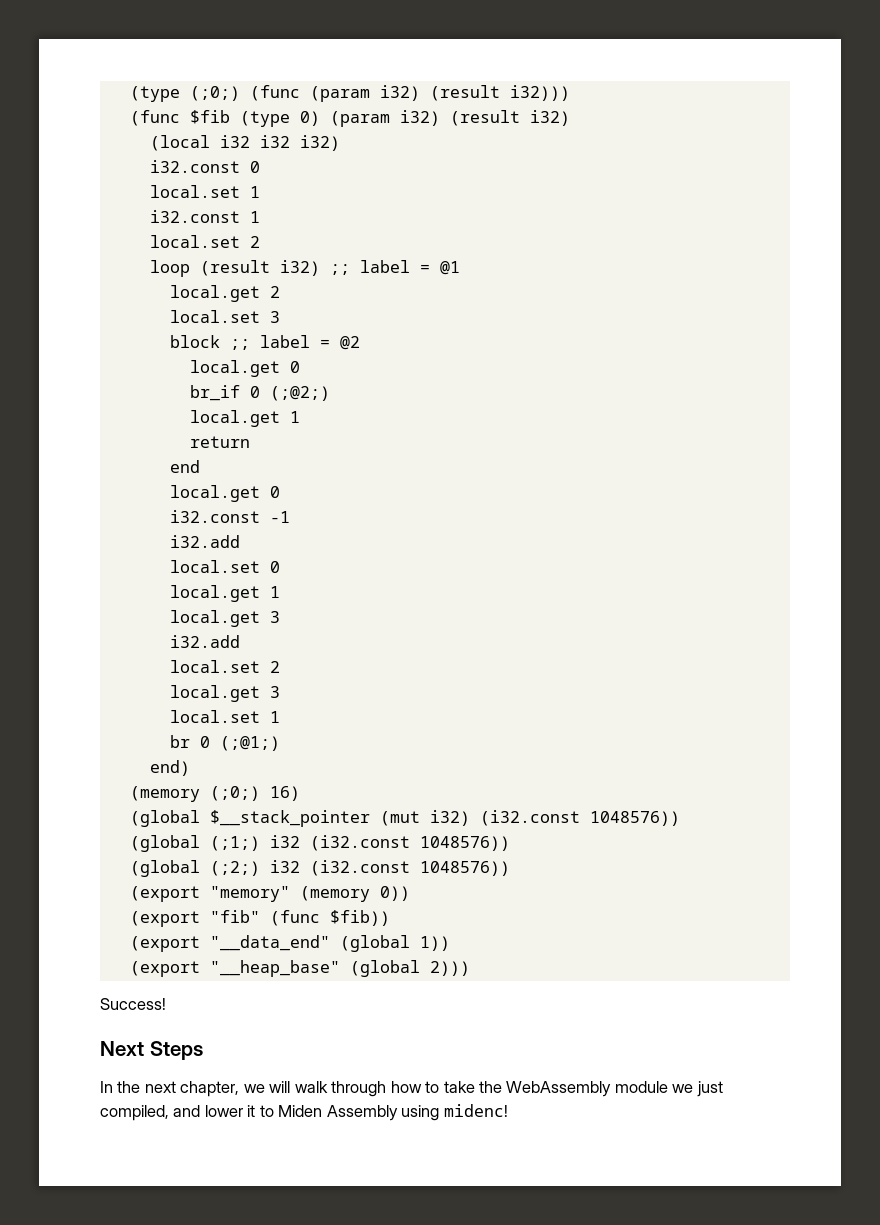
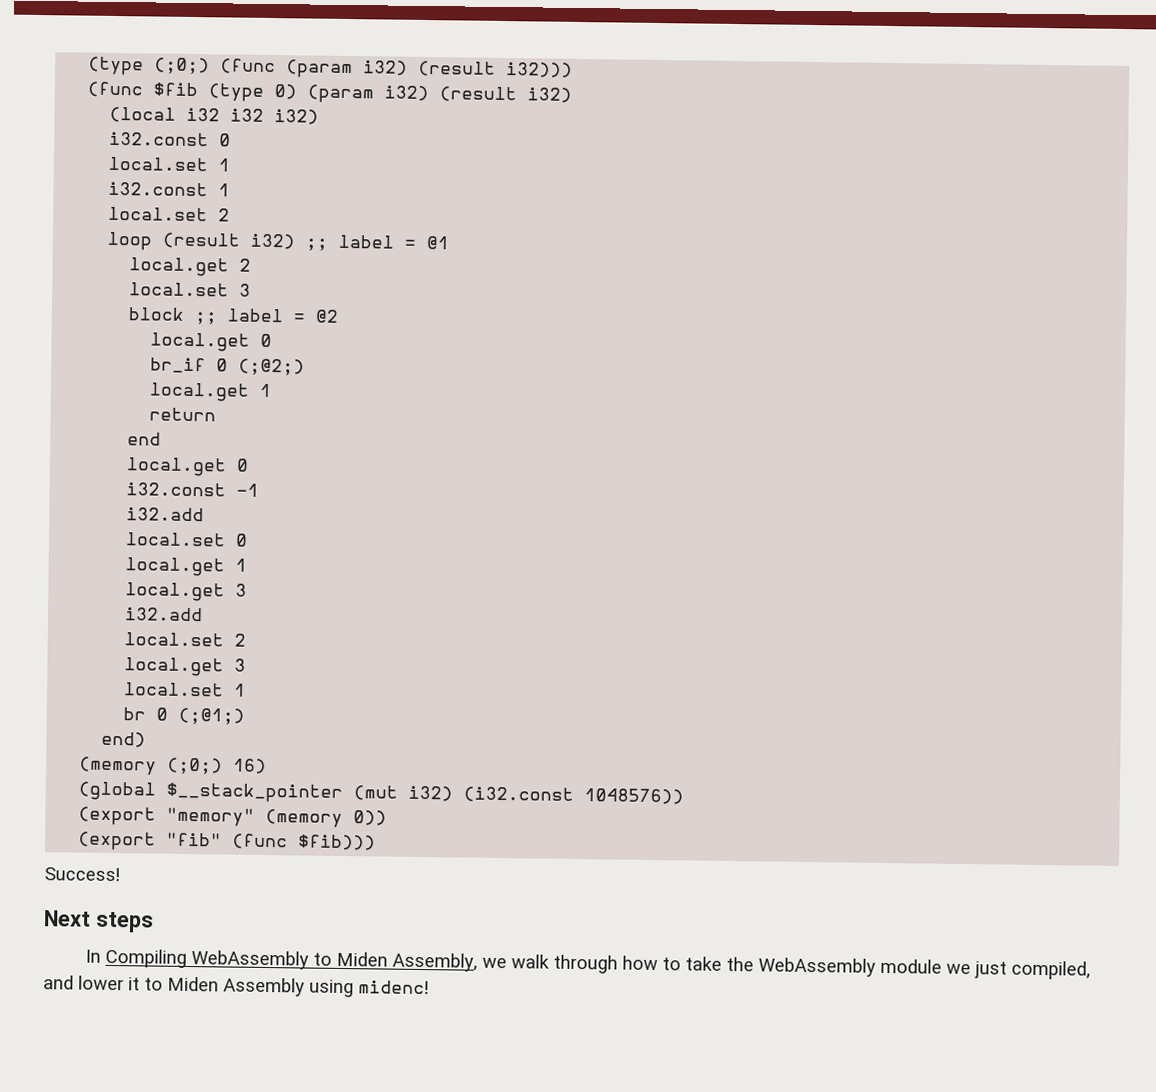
[129,835,510,852] [129,860,510,877] // (global (;1;) i32 (i32.const 1048576)) // (global (;2;) i32 (i32.const 1048576)) -> (685, 796) none
[329,910,390,926] [129,935,450,952] [129,960,470,977] $fib)) // (export "__data_end" (global 1)) // (export "__heap_base" (global 2))) -> [298,834,377,851] $fib)))
[149,1041,203,1060] Steps -> [94,911,154,933] steps
[117,1081,291,1097] the next chapter, we will -> [105,948,508,972] Compiling WebAssembly to Miden Assembly, we

